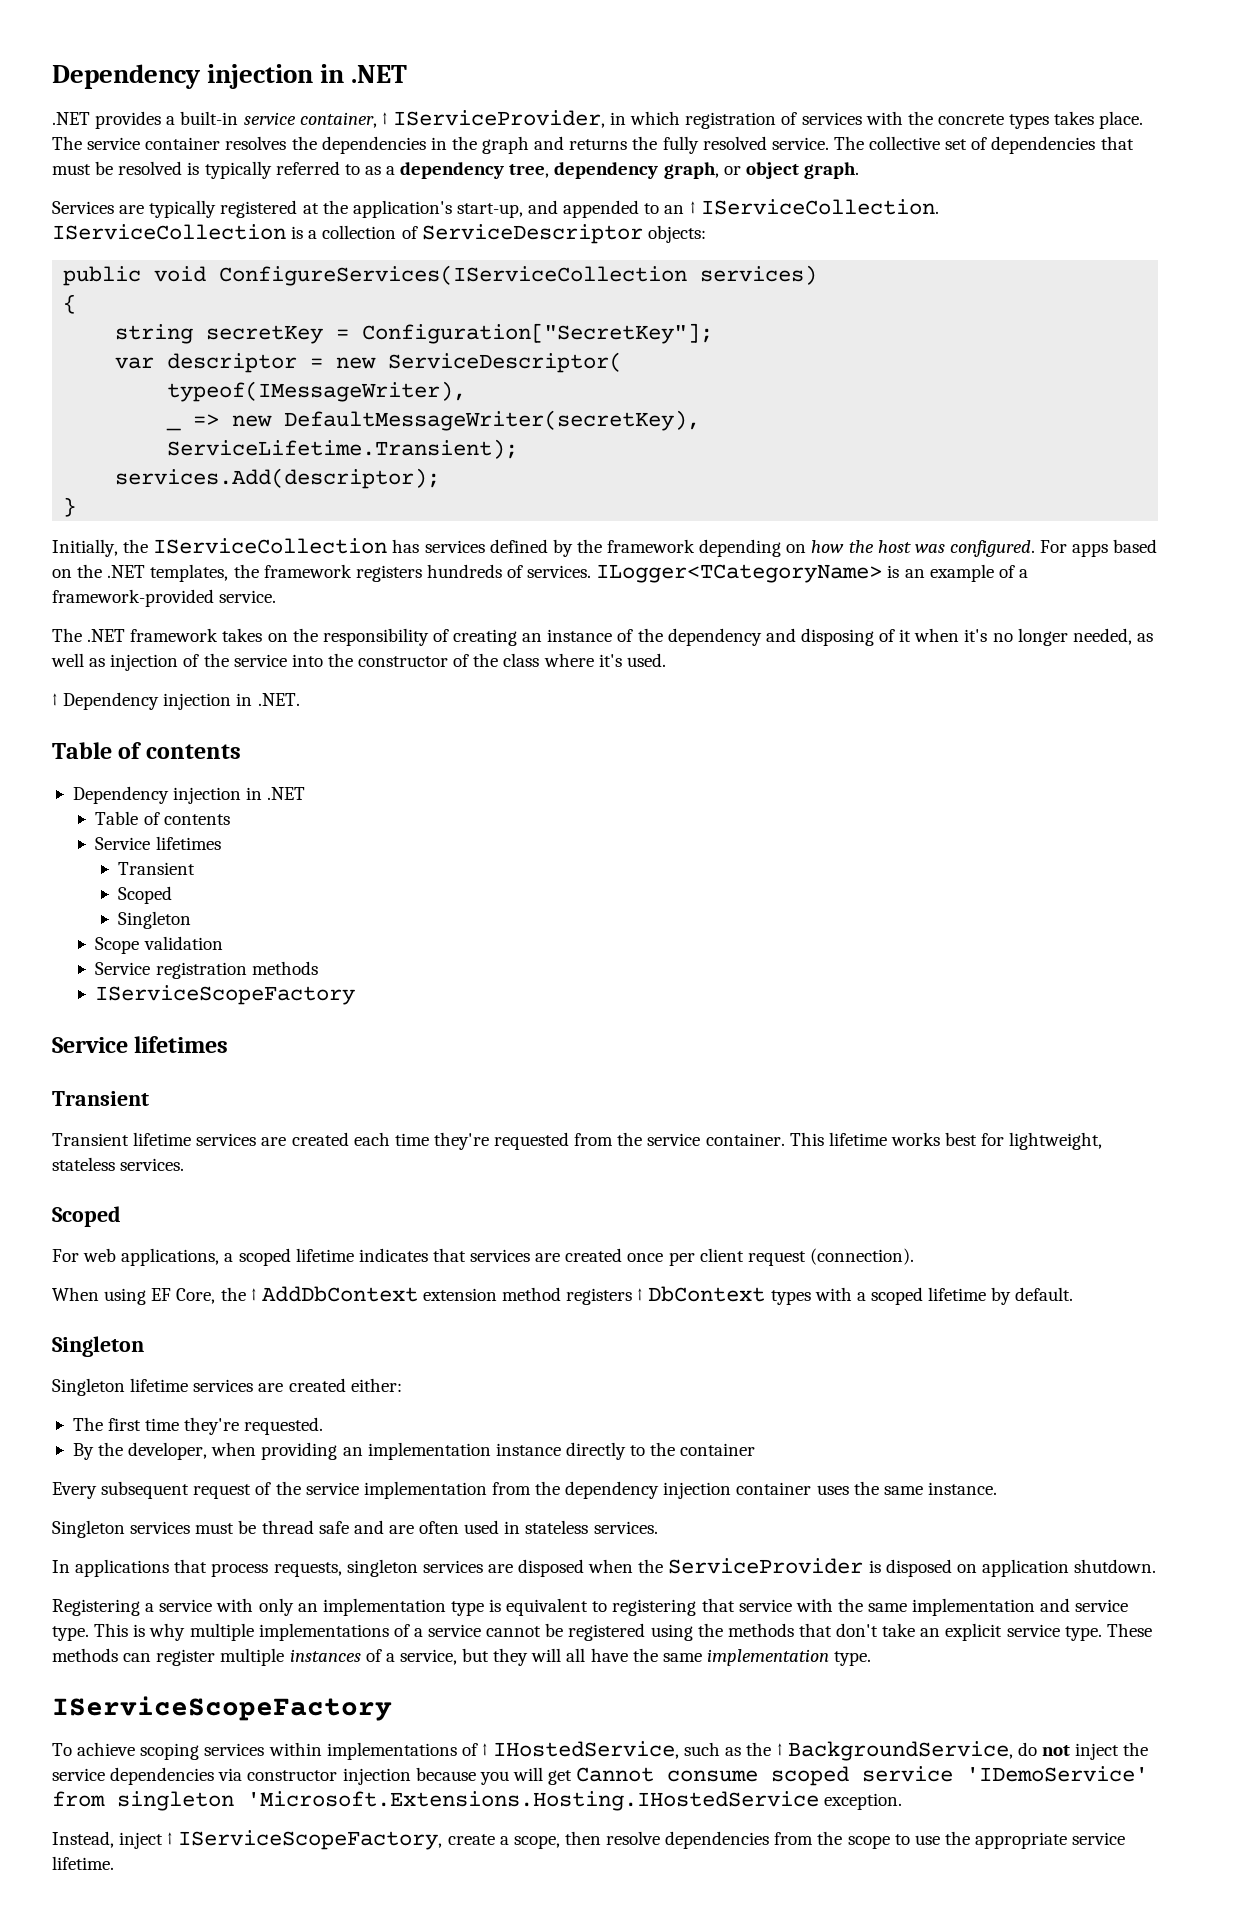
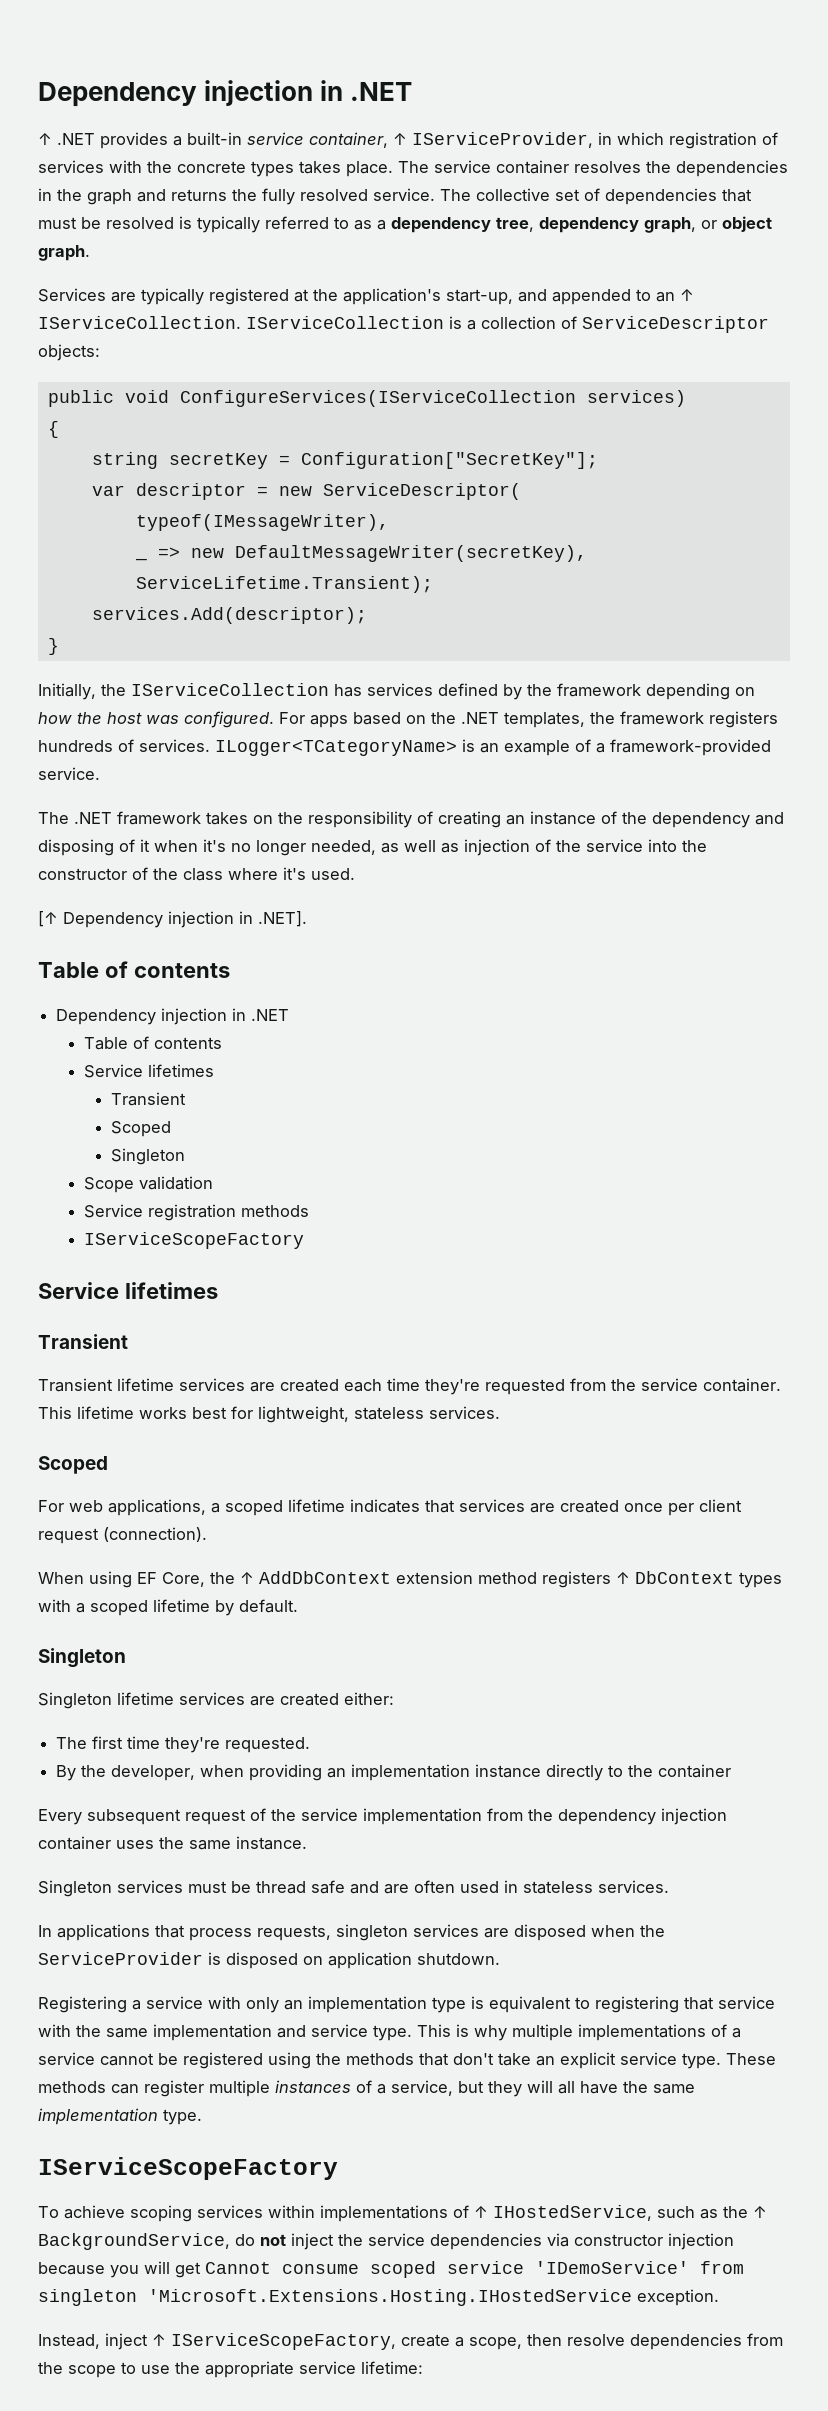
[52,64,408,89] Dependency injection in .NET // -> [38,80,413,107] [38,133,52,145] Dependency injection in .NET // ↑
[52,692,300,710] ↑ Dependency injection in .NET. -> [38,911,307,928] [↑ Dependency injection in .NET].
[52,1856,114,1870] lifetime. -> [361,2361,423,2374] lifetime:

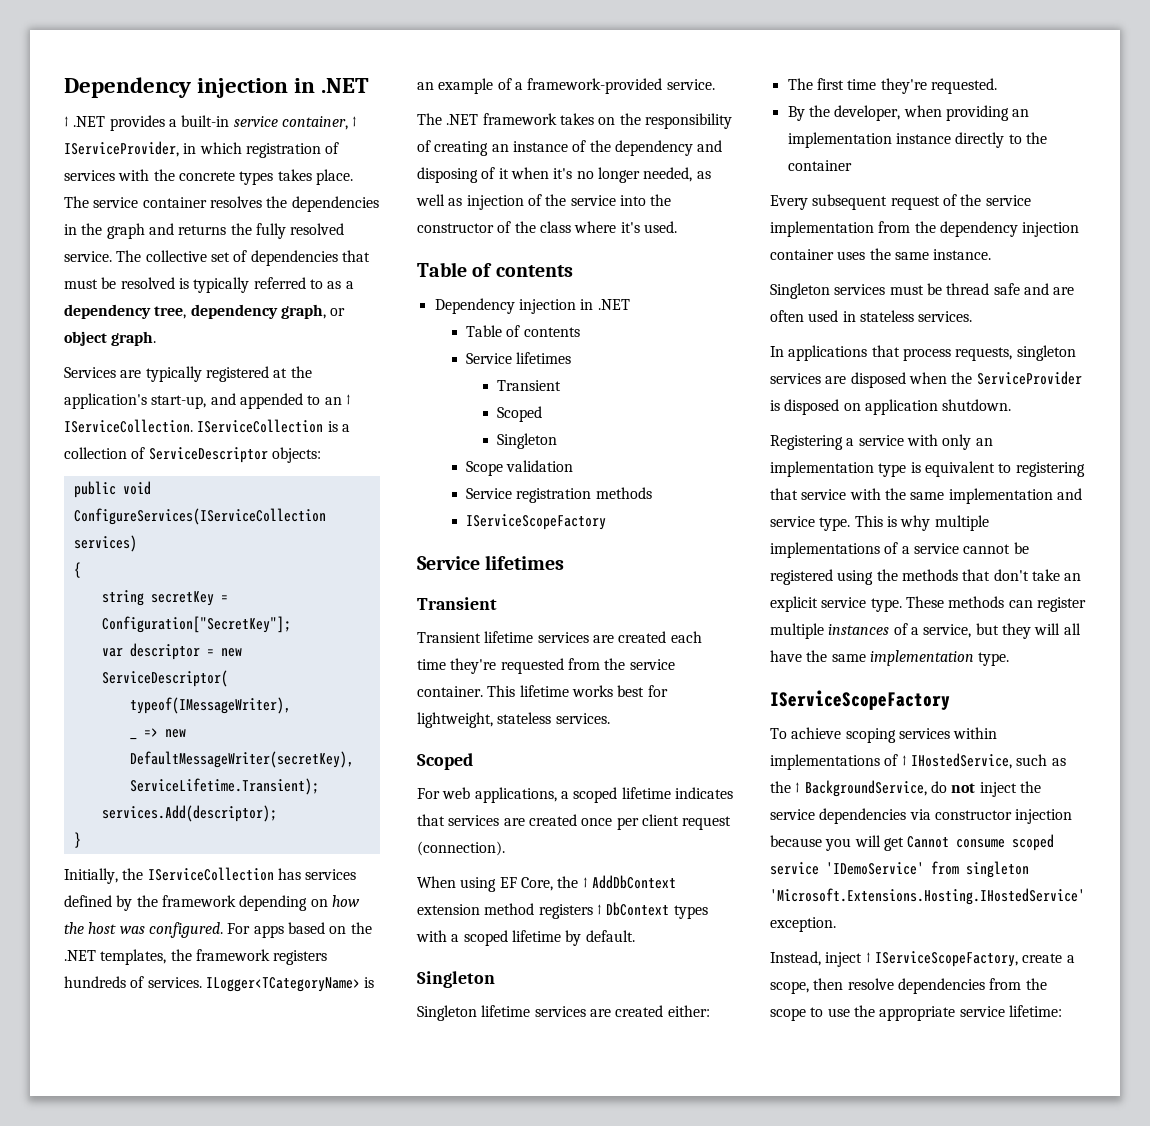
[38,911,307,928] // [↑ Dependency injection in .NET]. -> (677, 227) none
[148,2289,632,2306] 'Microsoft.Extensions.Hosting.IHostedService -> [770,888,1085,905] 'Microsoft.Extensions.Hosting.IHostedService'

